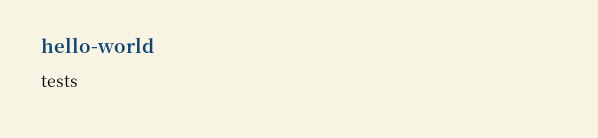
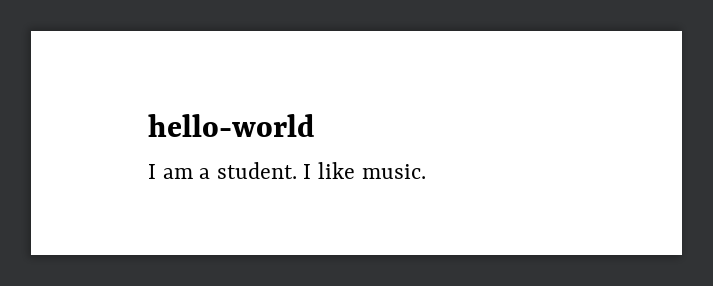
[41,75,78,87] tests -> [148,162,426,179] I am a student. I like music.

